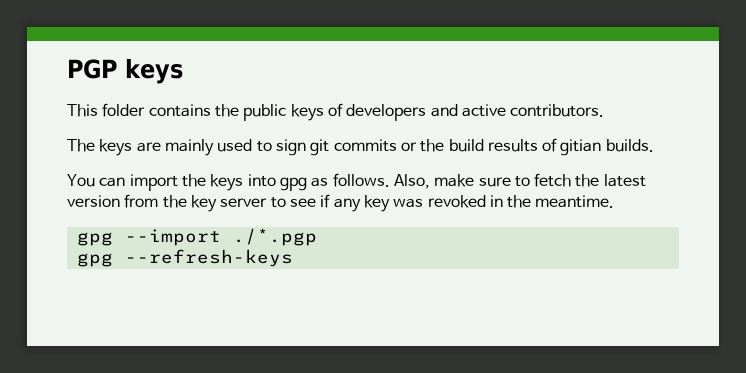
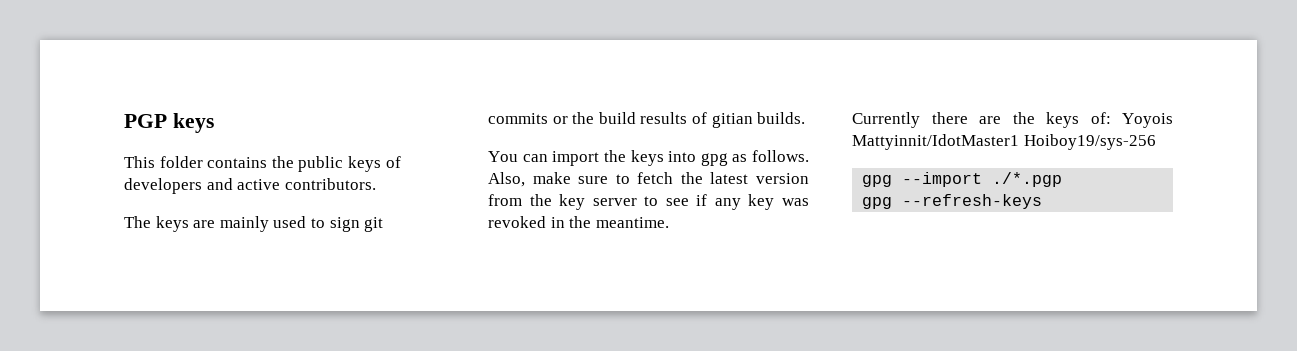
(615, 201) none -> [852,112,1173,128] [852,134,1156,150] // Currently there are the keys of: Yoyois Mattyinnit/IdotMaster1 Hoiboy19/sys-256

